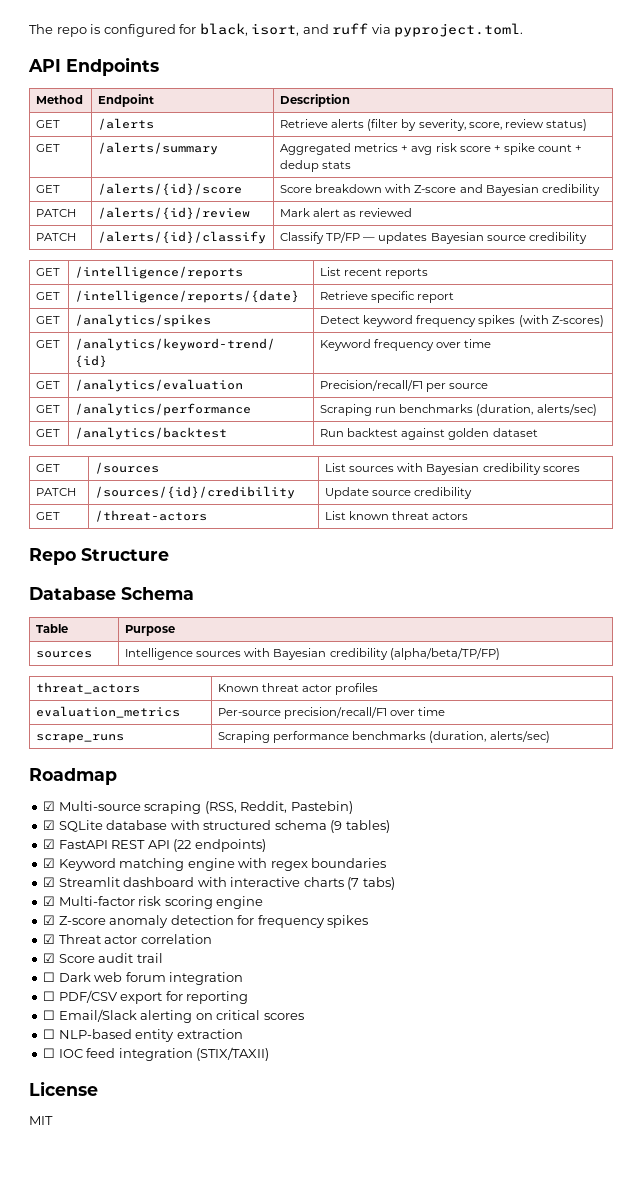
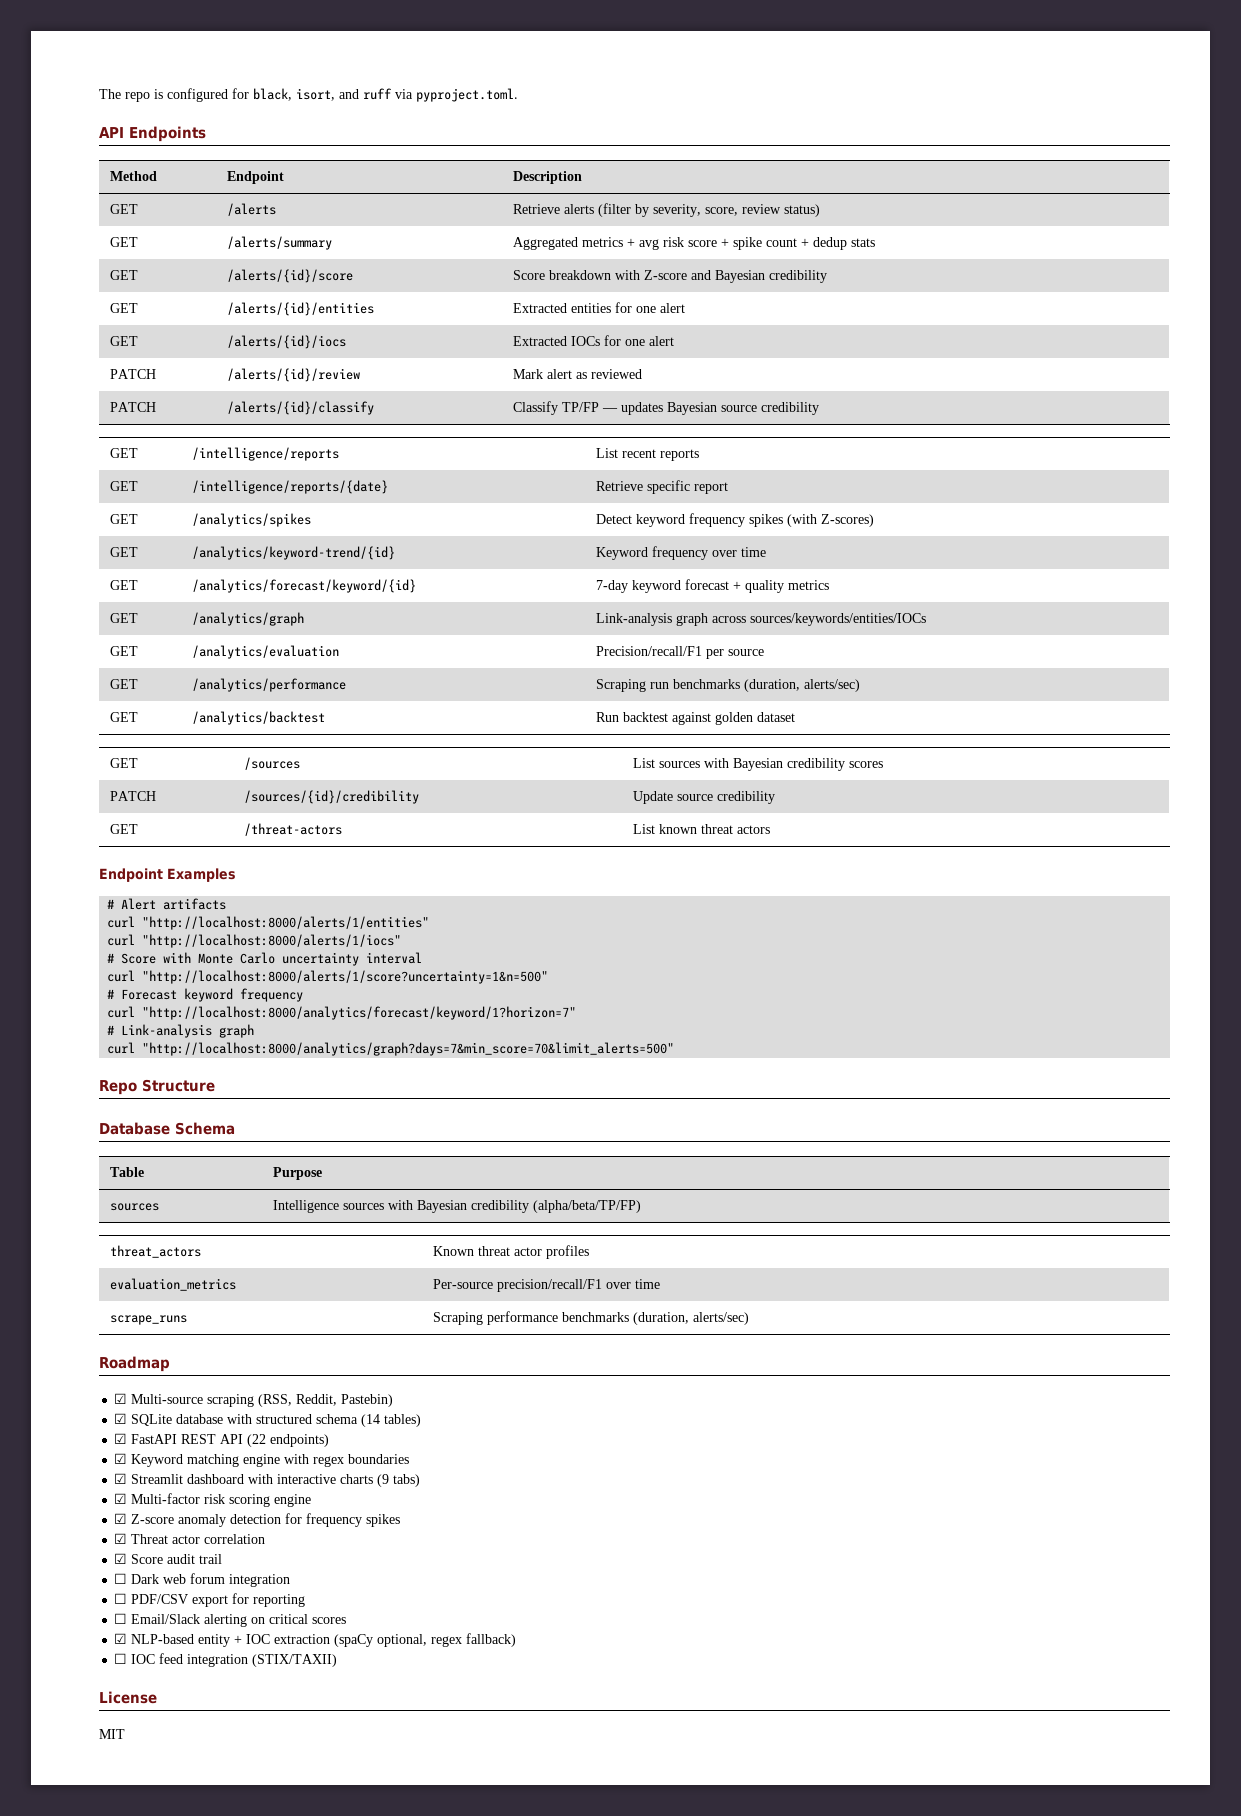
(600, 190) none -> [109,303,138,313] [226,302,374,316] [512,302,685,313] [109,336,138,346] [226,335,346,349] [512,335,674,346] // GET | /alerts/{id}/entities | Extracted entities for one alert // GET | /alerts/{id}/iocs | Extracted IOCs for one alert
(492, 343) none -> [109,580,138,590] [191,579,416,593] [595,579,829,593] [109,613,138,623] [191,612,304,626] [595,613,926,626] // GET | /analytics/forecast/keyword/{id} | 7-day keyword forecast + quality metrics // GET | /analytics/graph | Link-analysis graph across sources/keywords/entities/IOCs
(469, 516) none -> [99,868,236,882] [107,898,227,910] [107,916,430,930] [107,934,402,948] [107,952,423,966] [107,970,549,984] [107,988,304,1002] [107,1006,577,1020] [107,1024,255,1038] [107,1042,675,1056] // Endpoint Examples // # Alert artifacts // curl "http://localhost:8000/alerts/1/entities" // curl "http://localhost:8000/alerts/1/iocs" // # Score with Monte Carlo uncertainty interval // curl "http://localhost:8000/alerts/1/score?uncertainty=1&n=500" // # Forecast keyword frequency // curl "http://localhost:8000/analytics/forecast/keyword/1?horizon=7" // # Link-analysis graph // curl "http://localhost:8000/analytics/graph?days=7&min_score=70&limit_alerts=500"
[330,820,343,833] (9 -> [361,1414,381,1427] (14
[347,877,360,890] (7 -> [377,1474,390,1487] (9
[43,1029,56,1039] ☐ -> [114,1633,128,1644] ☑
(175, 1035) none -> [234,1634,271,1644] + IOC
(243, 1034) none -> [334,1633,517,1647] (spaCy optional, regex fallback)

